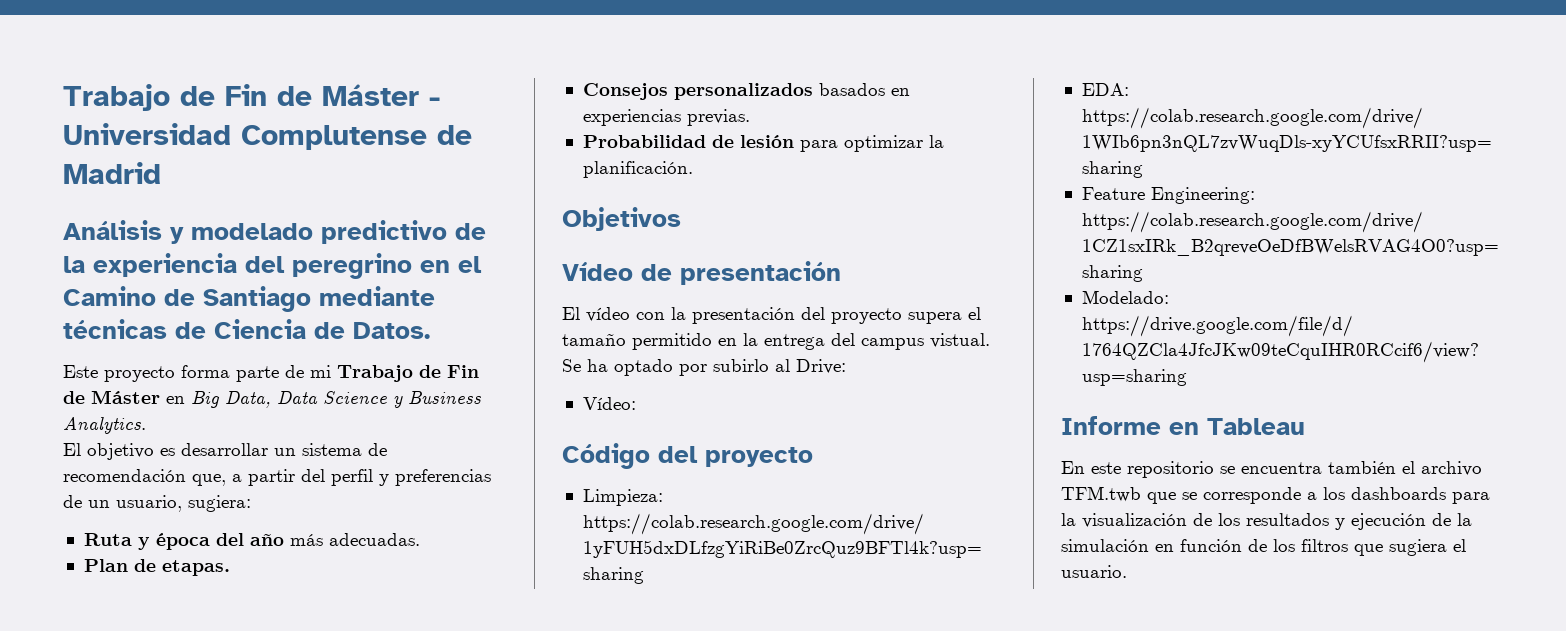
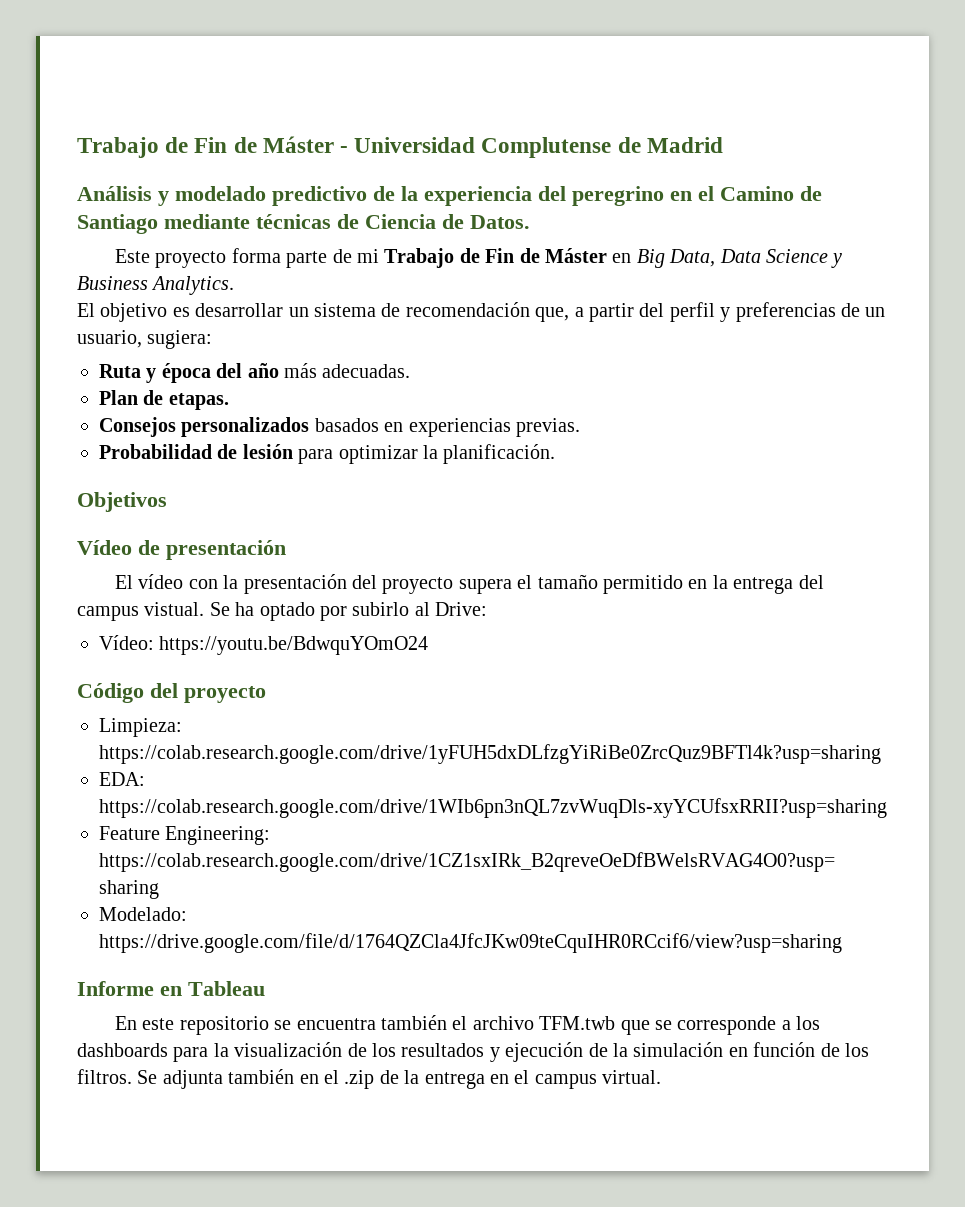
(636, 403) none -> [159,636,429,655] https://youtu.be/BdwquYOmO24
[1301,539,1466,556] [1061,565,1127,578] filtros que sugiera el usuario. -> [77,1069,662,1089] filtros. Se adjunta también en el .zip de la entrega en el campus virtual.

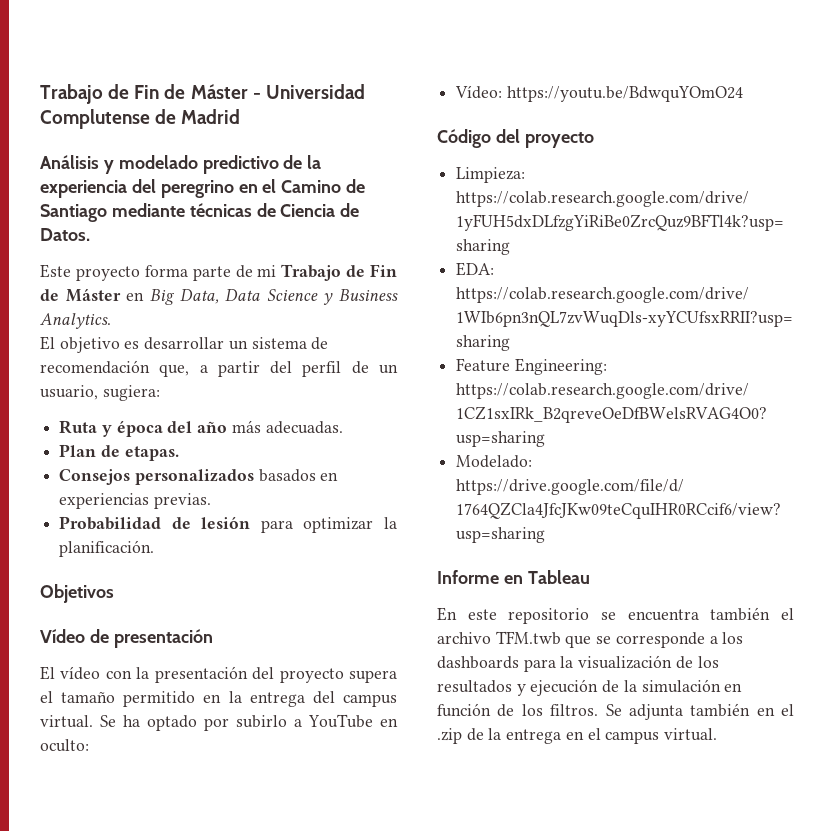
[720,302,836,322] y preferencias -> (342, 369) none
[144,602,205,616] vistual. -> [40,715,93,728] virtual.
[414,602,488,616] al Drive: -> [294,714,398,728] [40,739,89,752] a YouTube en oculto:

